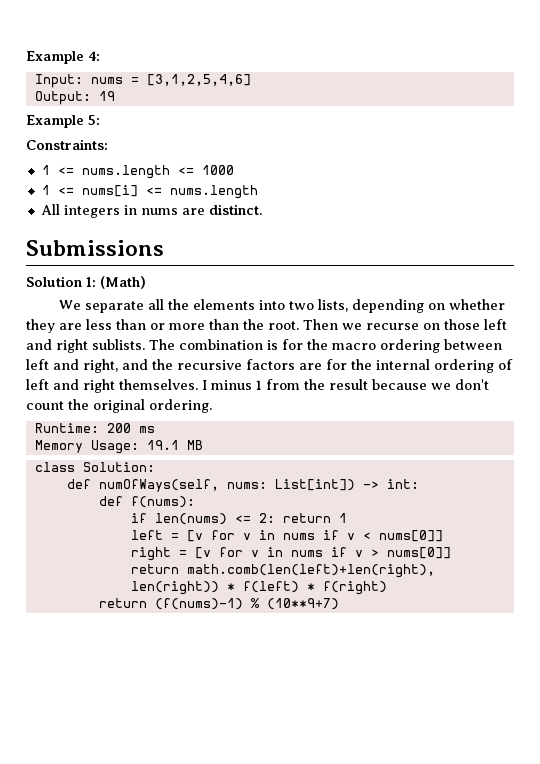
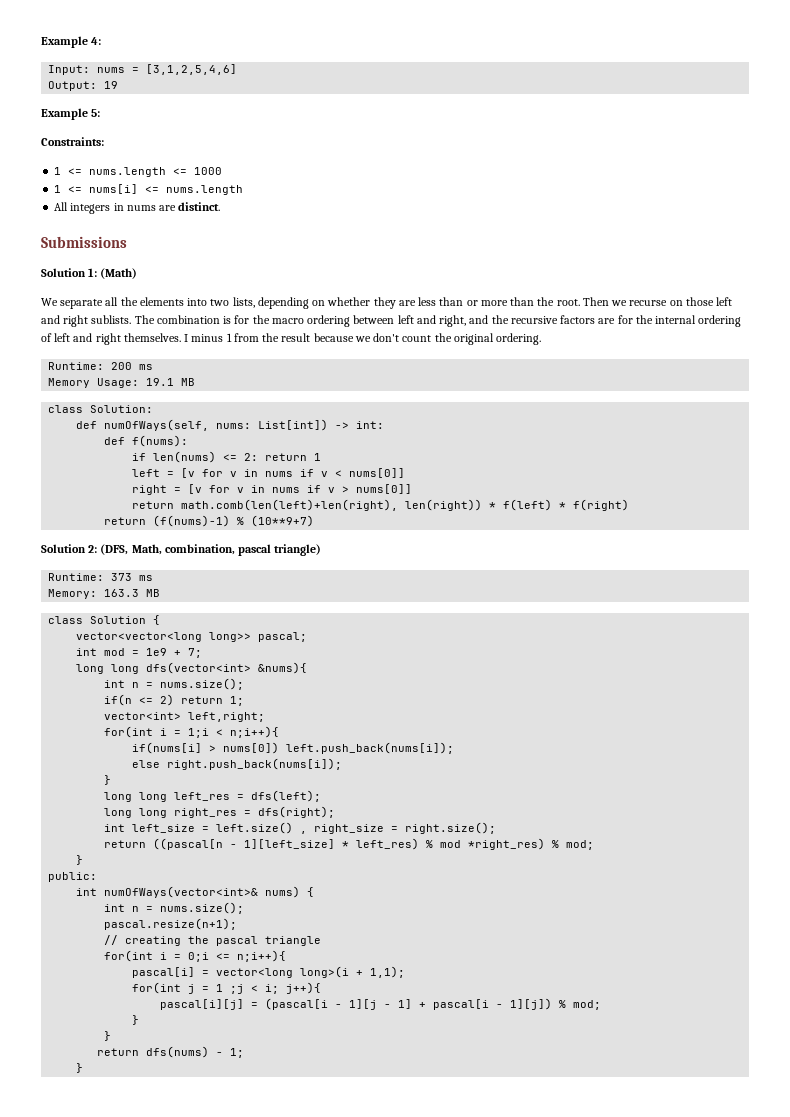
(339, 604) none -> [41,544,322,556] [48,573,154,581] [48,589,161,599] [48,615,161,625] [76,632,308,642] [76,648,203,658] [76,662,308,674] [104,678,245,690] [104,694,245,706] [104,712,266,722] [104,726,280,738] [132,742,455,754] [132,758,343,770] [104,775,112,785] [104,790,322,802] [104,806,336,818] [104,822,497,834] [104,838,595,850] [76,855,84,865] [48,872,98,882] [76,886,315,898] [104,902,245,914] [104,918,238,930] [104,935,322,946] [104,950,287,962] [132,966,406,978] [132,982,322,994] [160,998,602,1010] [132,1015,140,1025] [104,1031,112,1041] [97,1046,245,1058] [76,1063,84,1073] // Solution 2: (DFS, Math, combination, pascal triangle) // Runtime: 373 ms // Memory: 163.3 MB // class Solution { // vector<vector<long long>> pascal; // int mod = 1e9 + 7; // long long dfs(vector<int> &nums){ // int n = nums.size(); // if(n <= 2) return 1; // vector<int> left,right; // for(int i = 1;i < n;i++){ // if(nums[i] > nums[0]) left.push_back(nums[i]); // else right.push_back(nums[i]); // } // long long left_res = dfs(left); // long long right_res = dfs(right); // int left_size = left.size() , right_size = right.size(); // return ((pascal[n - 1][left_size] * left_res) % mod *right_res) % mod; // } // public: // int numOfWays(vector<int>& nums) { // int n = nums.size(); // pascal.resize(n+1); // // creating the pascal triangle // for(int i = 0;i <= n;i++){ // pascal[i] = vector<long long>(i + 1,1); // for(int j = 1 ;j < i; j++){ // pascal[i][j] = (pascal[i - 1][j - 1] + pascal[i - 1][j]) % mod; // } // } // return dfs(nums) - 1; // }

